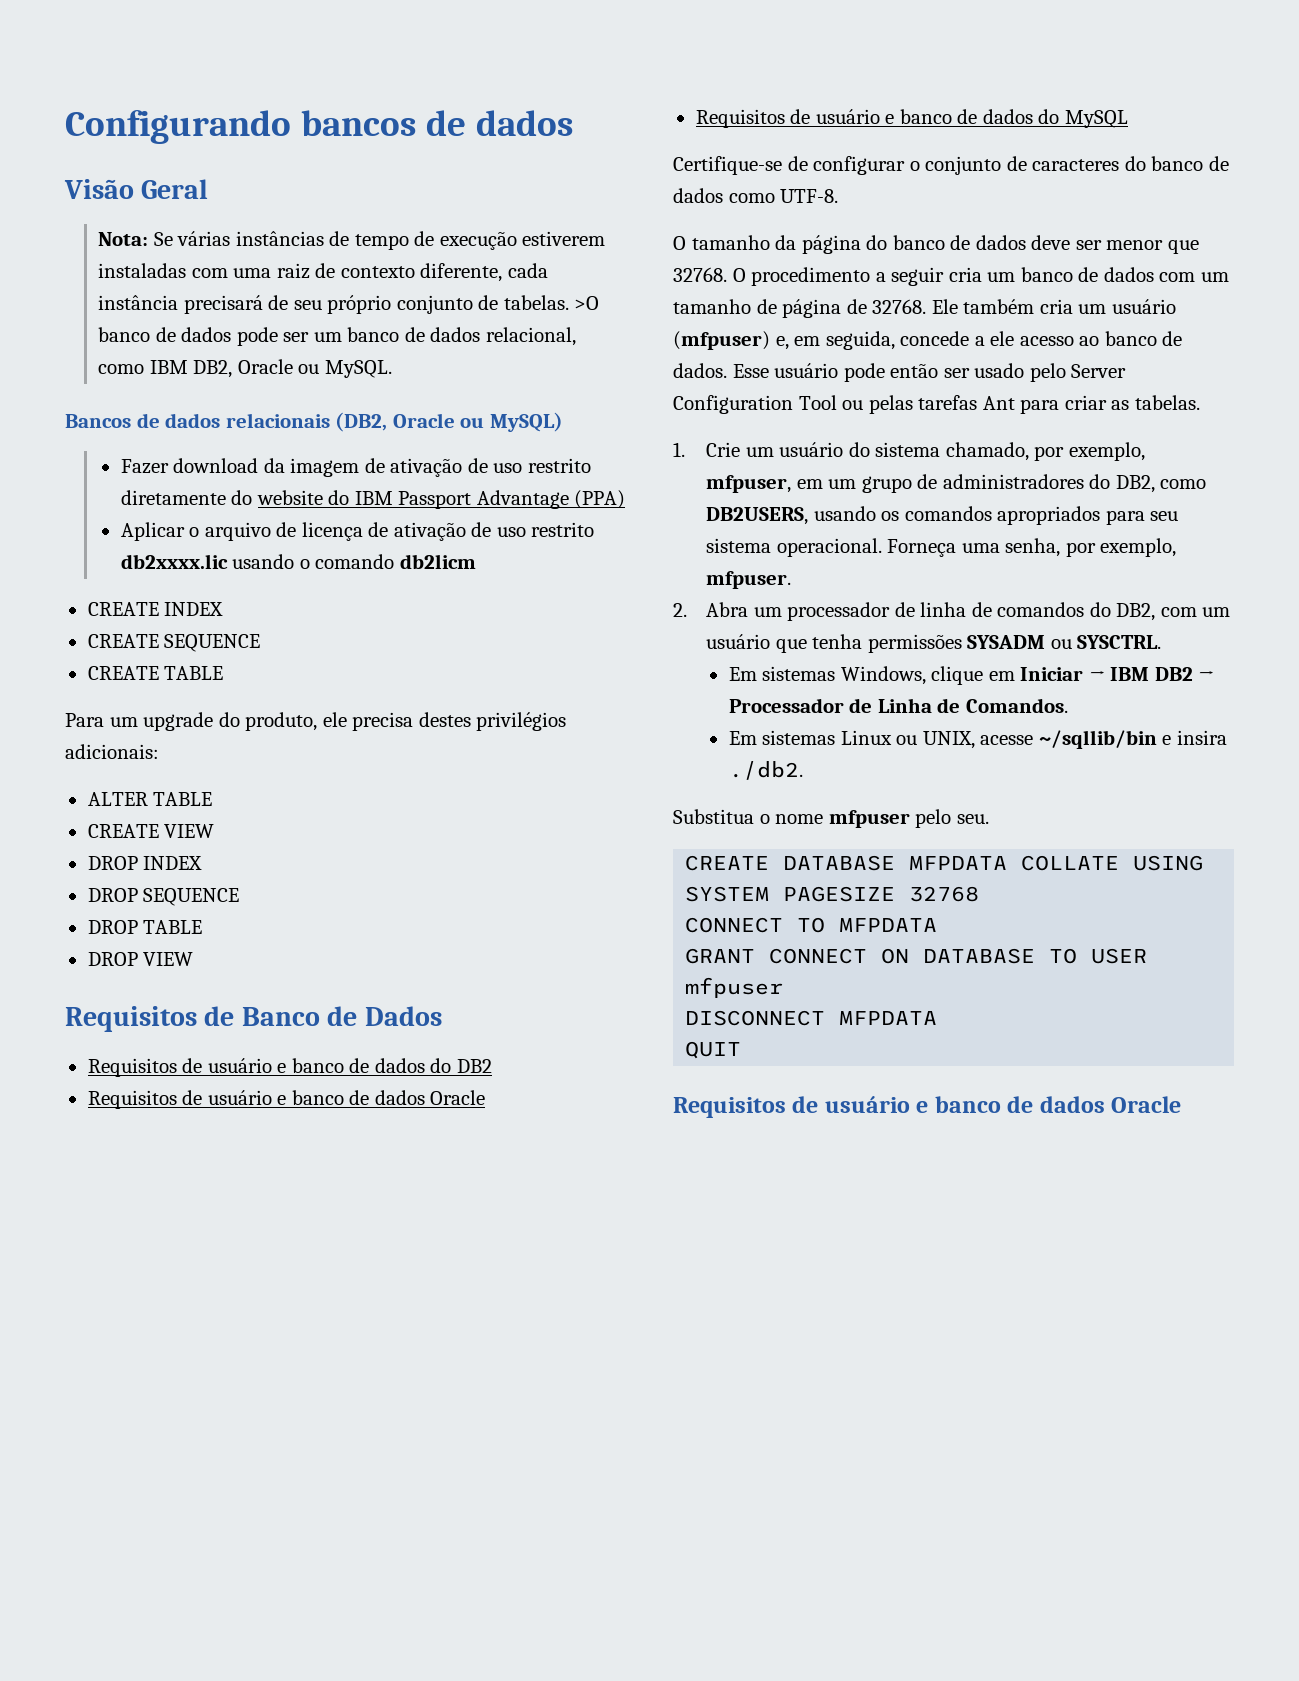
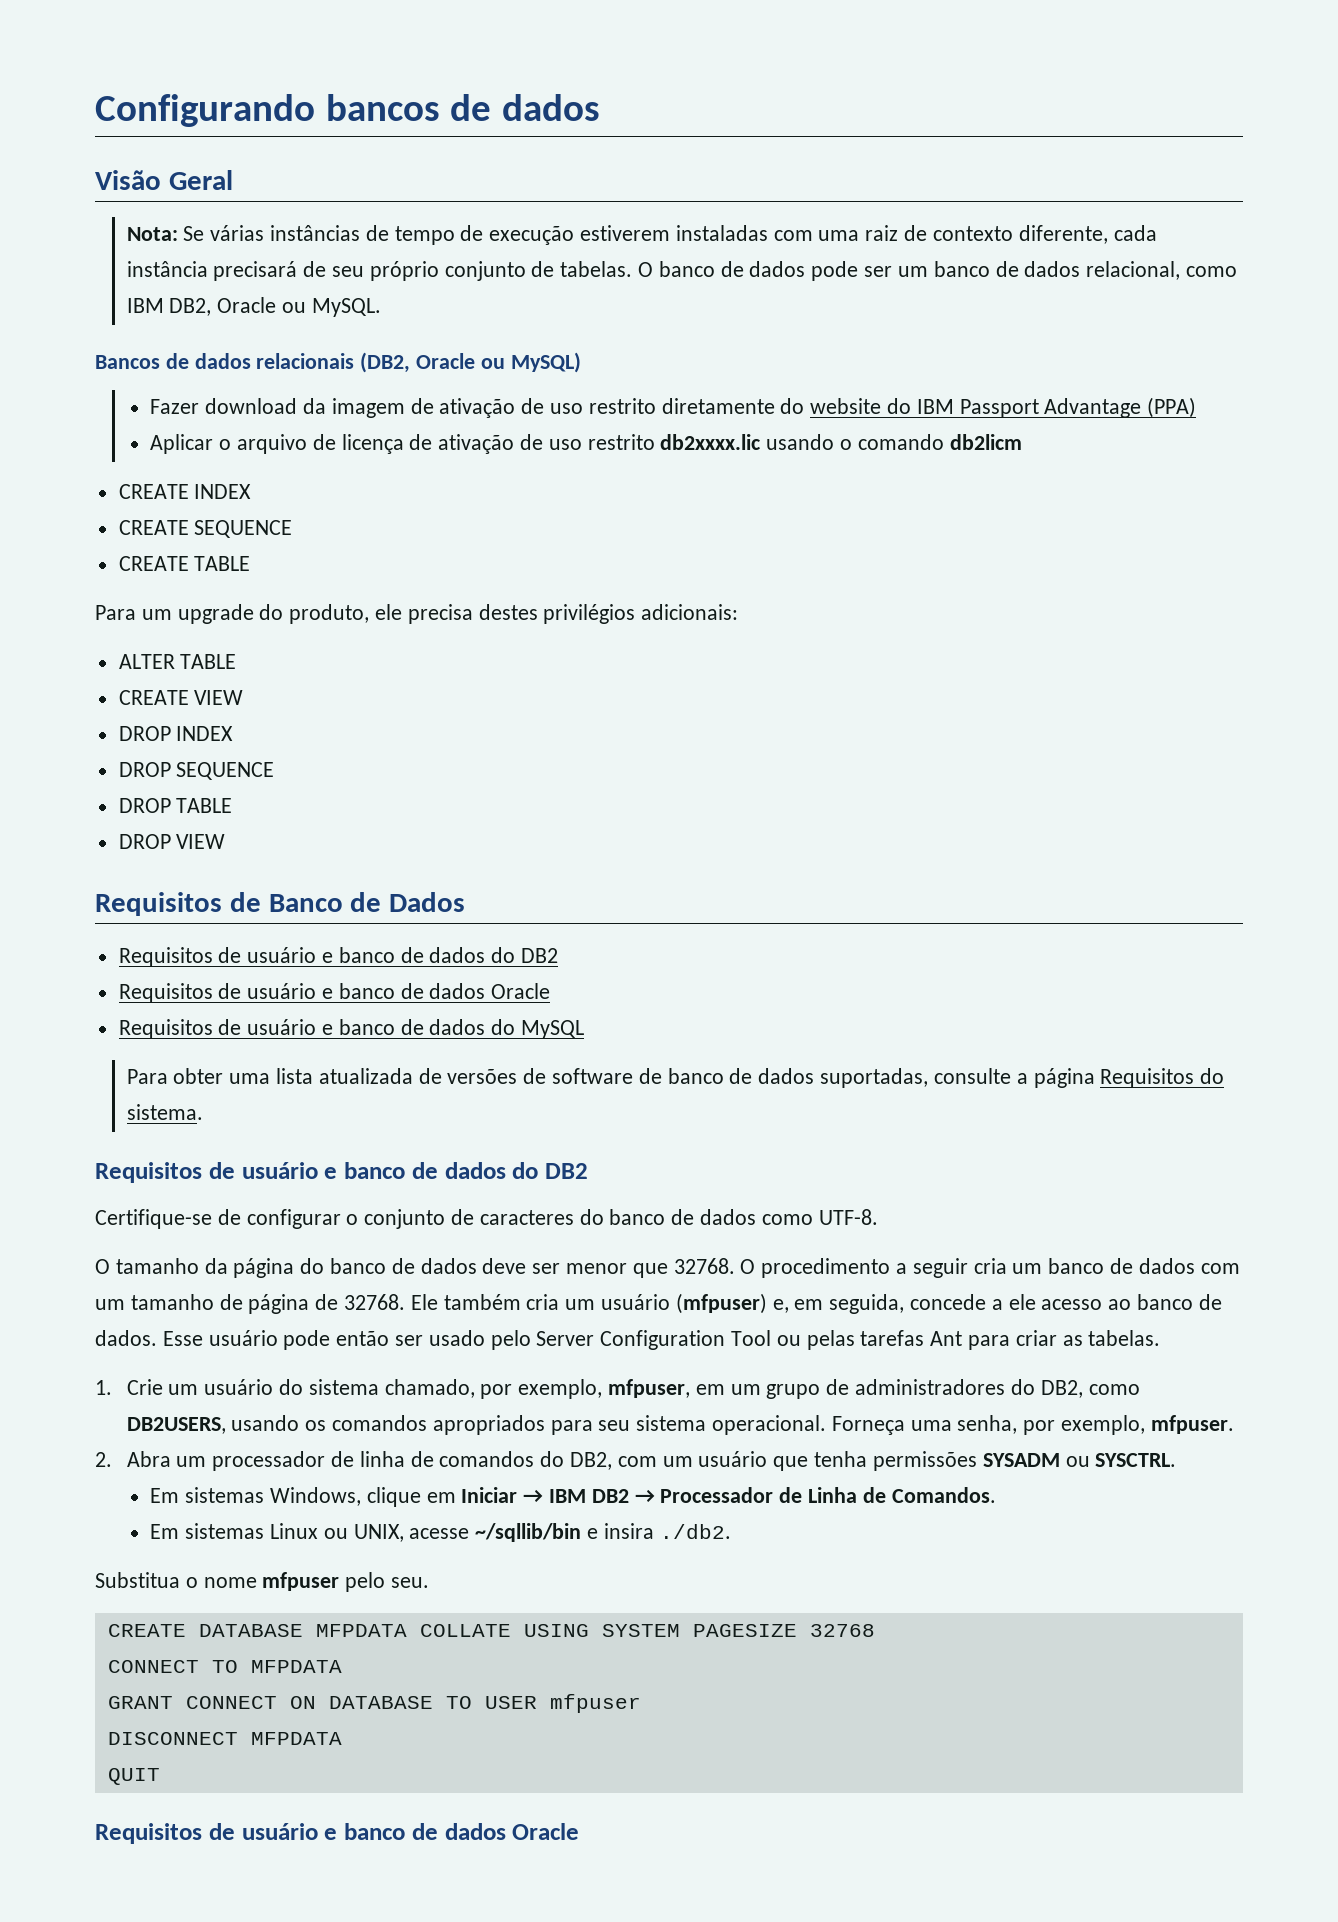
[574,296,600,310] >O -> [638,262,654,277] O
(1128, 119) none -> [126,1068,1225,1088] [126,1104,203,1120] [95,1162,588,1183] // Para obter uma lista atualizada de versões de software de banco de dados suportadas, consulte a página Requisitos do sistema. // Requisitos de usuário e banco de dados do DB2

